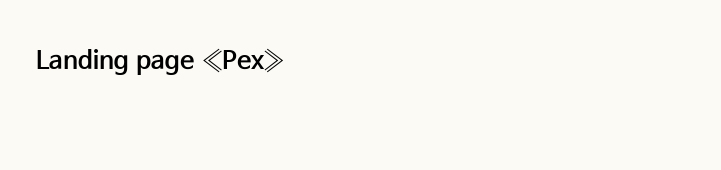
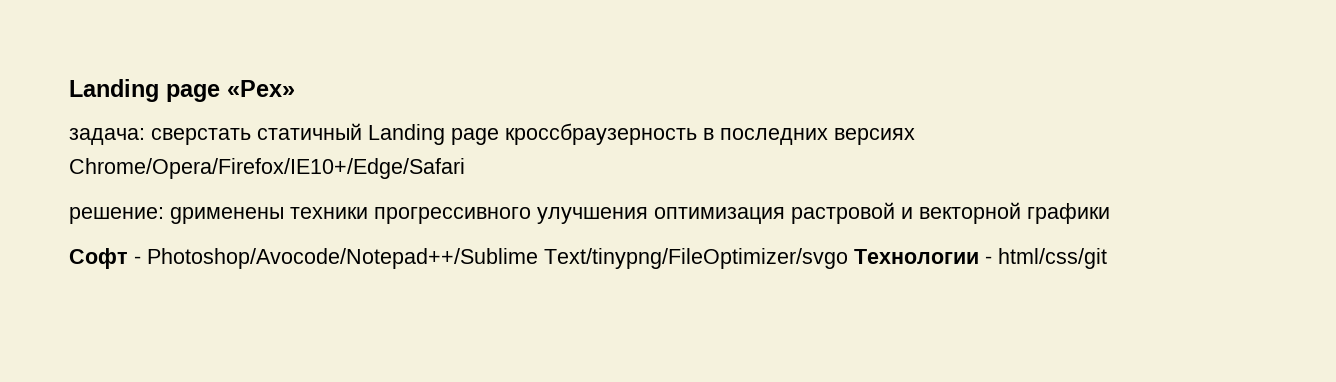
(287, 60) none -> [69,123,915,145] [69,158,465,179] [69,202,1110,224] [69,248,1107,269] // задача: сверстать статичный Landing page кроссбраузерность в последних версиях Chrome/Opera/Firefox/IE10+/Edge/Safari // решение: gрименены техники прогрессивного улучшения оптимизация растровой и векторной графики // Софт - Photoshop/Avocode/Notepad++/Sublime Text/tinypng/FileOptimizer/svgo Технологии - html/css/git

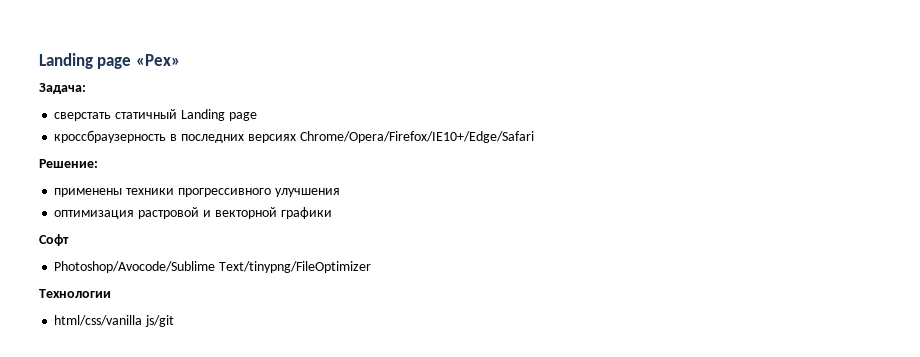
[69,128,145,145] задача: -> [39,83,86,94] Задача: //
(499, 136) none -> (257, 116) //
[69,207,284,224] решение: gрименены -> [39,159,98,168] [54,188,123,197] Решение: // применены
(648, 215) none -> (340, 192) //
[134,248,848,269] - Photoshop/Avocode/Notepad++/Sublime Text/tinypng/FileOptimizer/svgo -> [54,261,372,273] // Photoshop/Avocode/Sublime Text/tinypng/FileOptimizer //
[985,248,1107,269] - html/css/git -> [54,315,175,327] // html/css/vanilla js/git

